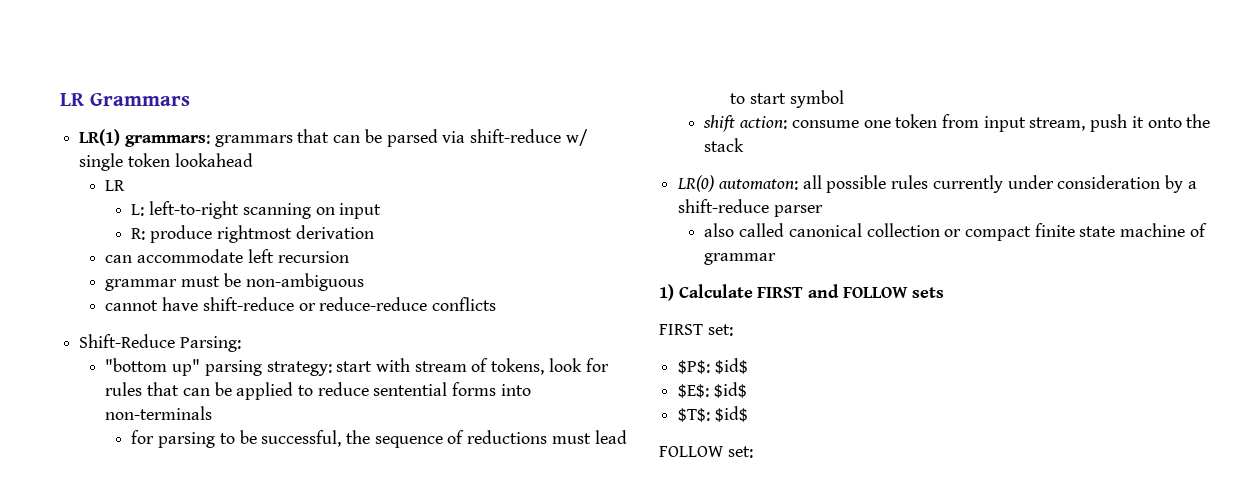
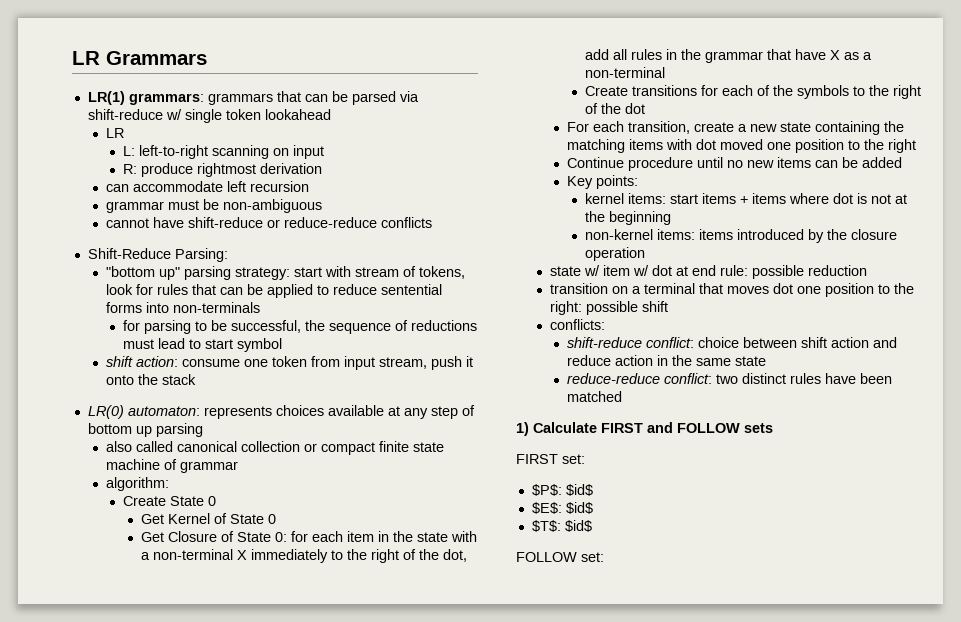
[802,175,1197,193] [678,199,823,217] all possible rules currently under consideration by a shift-reduce parser -> [203,405,475,419] [87,423,203,437] represents choices available at any step of bottom up parsing
(777, 259) none -> [105,477,169,491] [123,496,217,506] [141,513,277,524] [141,531,478,542] [141,549,468,563] [585,49,873,63] [585,67,666,78] [585,85,922,99] [585,103,646,114] [567,121,905,135] [567,139,917,153] [567,157,903,171] [567,175,639,189] [585,193,908,204] [585,211,672,225] [585,229,898,243] [585,247,646,261] [549,265,867,279] [549,283,914,297] [549,301,668,315] [549,319,605,330] [567,337,898,348] [567,355,767,366] [567,373,893,384] [567,391,623,402] // algorithm: // Create State 0 // Get Kernel of State 0 // Get Closure of State 0: for each item in the state with a non-terminal X immediately to the right of the dot, add all rules in the grammar that have X as a non-terminal // Create transitions for each of the symbols to the right of the dot // For each transition, create a new state containing the matching items with dot moved one position to the right // Continue procedure until no new items can be added // Key points: // kernel items: start items + items where dot is not at the beginning // non-kernel items: items introduced by the closure operation // state w/ item w/ dot at end rule: possible reduction // transition on a terminal that moves dot one position to the right: possible shift // conflicts: // shift-reduce conflict: choice between shift action and reduce action in the same state // reduce-reduce conflict: two distinct rules have been matched

